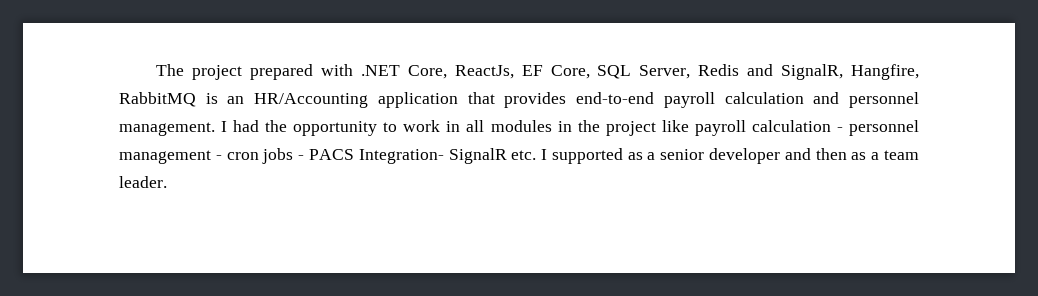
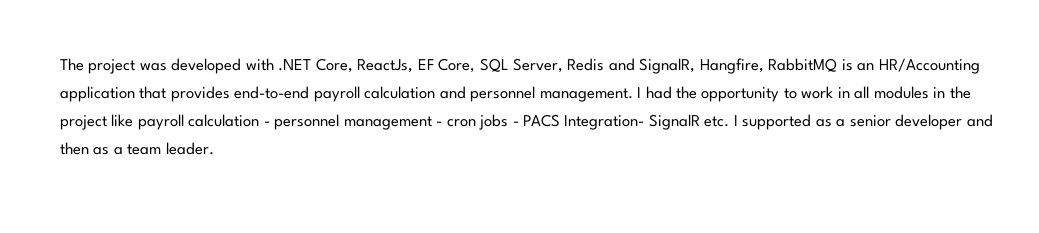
[250,64,314,80] prepared -> [139,58,242,74] was developed

